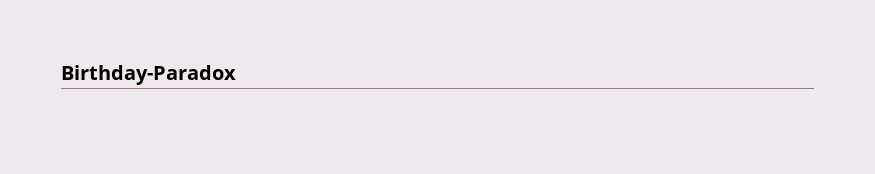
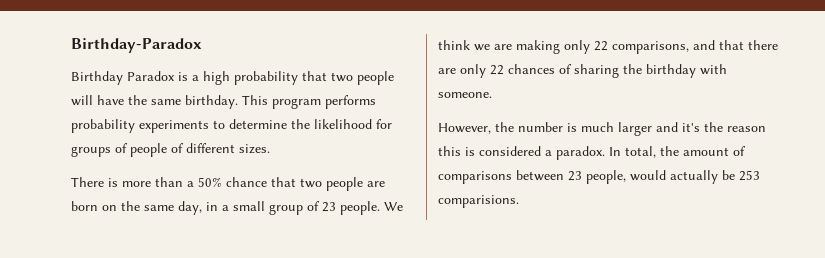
(236, 75) none -> [71,71,394,85] [71,95,376,109] [71,119,392,133] [71,143,270,157] [71,177,385,191] [71,201,403,215] [438,40,778,54] [438,64,727,78] [438,92,492,98] [438,122,766,136] [438,146,746,160] [438,170,760,184] [438,195,519,208] // Birthday Paradox is a high probability that two people will have the same birthday. This program performs probability experiments to determine the likelihood for groups of people of different sizes. // There is more than a 50% chance that two people are born on the same day, in a small group of 23 people. We think we are making only 22 comparisons, and that there are only 22 chances of sharing the birthday with someone. // However, the number is much larger and it's the reason this is considered a paradox. In total, the amount of comparisons between 23 people, would actually be 253 comparisions.

